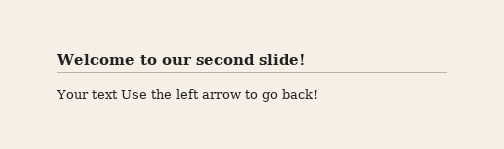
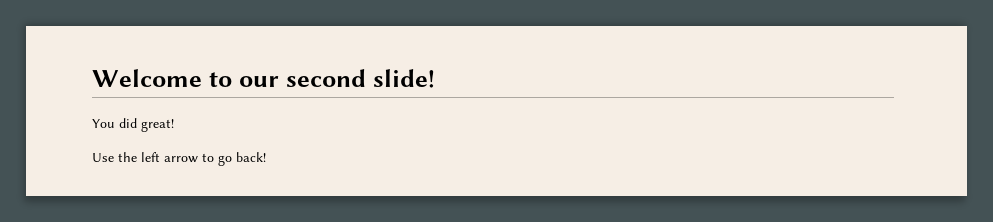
[56,90,118,99] Your text -> [92,118,174,132] You did great! //

